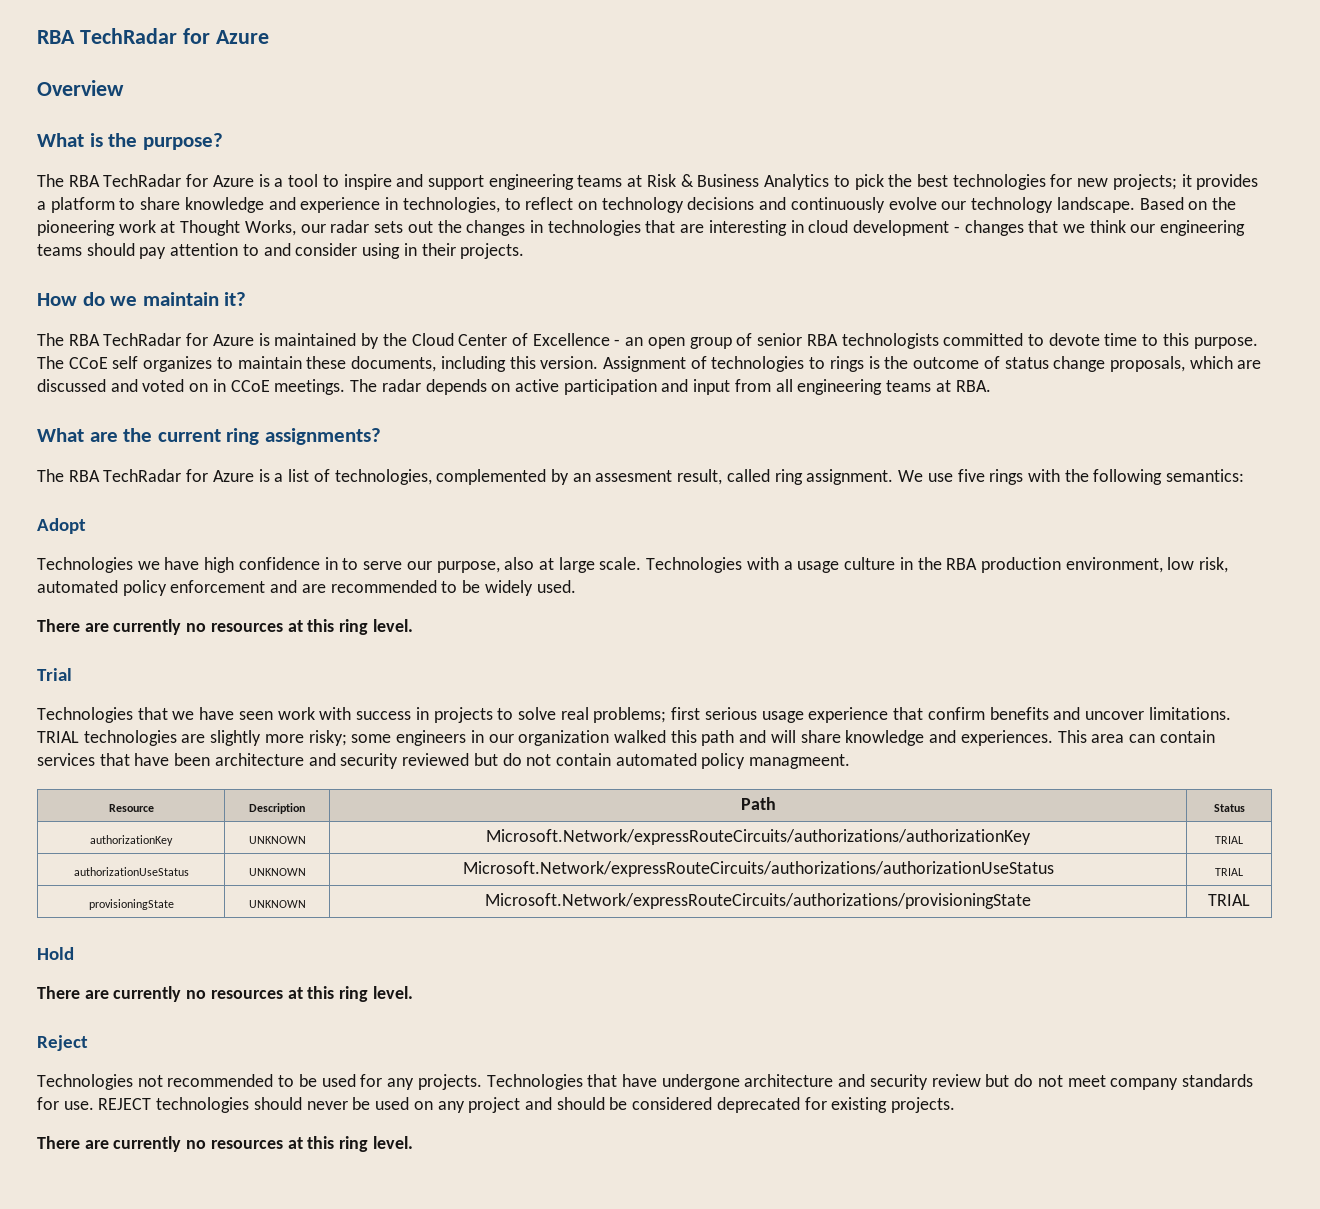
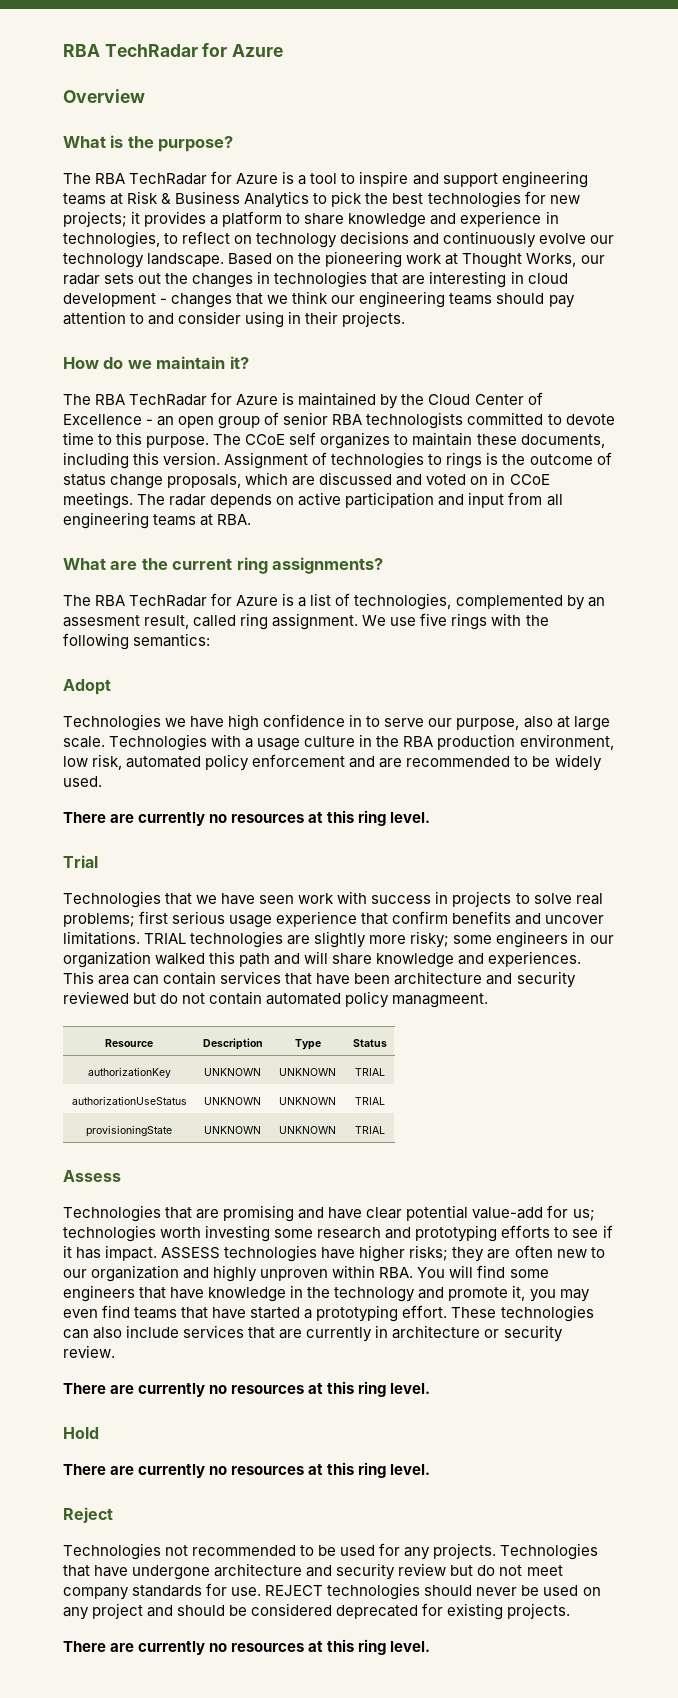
[740,797,776,810] Path -> [294,1039,321,1050] Type
[486,829,1031,845] Microsoft.Network/expressRouteCircuits/authorizations/authorizationKey -> [279,1068,336,1076] UNKNOWN
[462,861,1054,877] Microsoft.Network/expressRouteCircuits/authorizations/authorizationUseStatus -> [279,1097,336,1105] UNKNOWN
[485,893,1031,909] [1208,894,1250,906] Microsoft.Network/expressRouteCircuits/authorizations/provisioningState | TRIAL -> [279,1126,336,1134] [354,1126,385,1134] [63,1170,121,1182] [63,1205,595,1222] [63,1225,613,1242] [63,1245,605,1262] [63,1265,549,1282] [63,1285,590,1302] [63,1305,594,1322] [63,1325,563,1342] [63,1345,115,1358] [63,1381,431,1397] UNKNOWN | TRIAL // Assess // Technologies that are promising and have clear potential value-add for us; technologies worth investing some research and prototyping efforts to see if it has impact. ASSESS technologies have higher risks; they are often new to our organization and highly unproven within RBA. You will find some engineers that have knowledge in the technology and promote it, you may even find teams that have started a prototyping effort. These technologies can also include services that are currently in architecture or security review. // There are currently no resources at this ring level.

